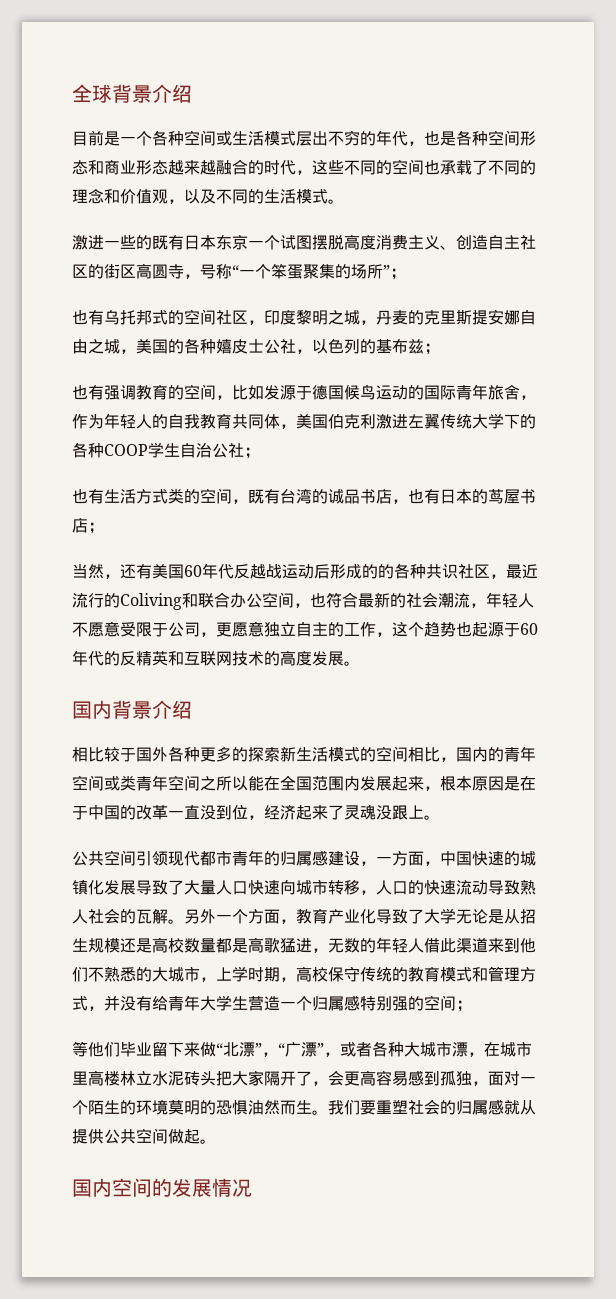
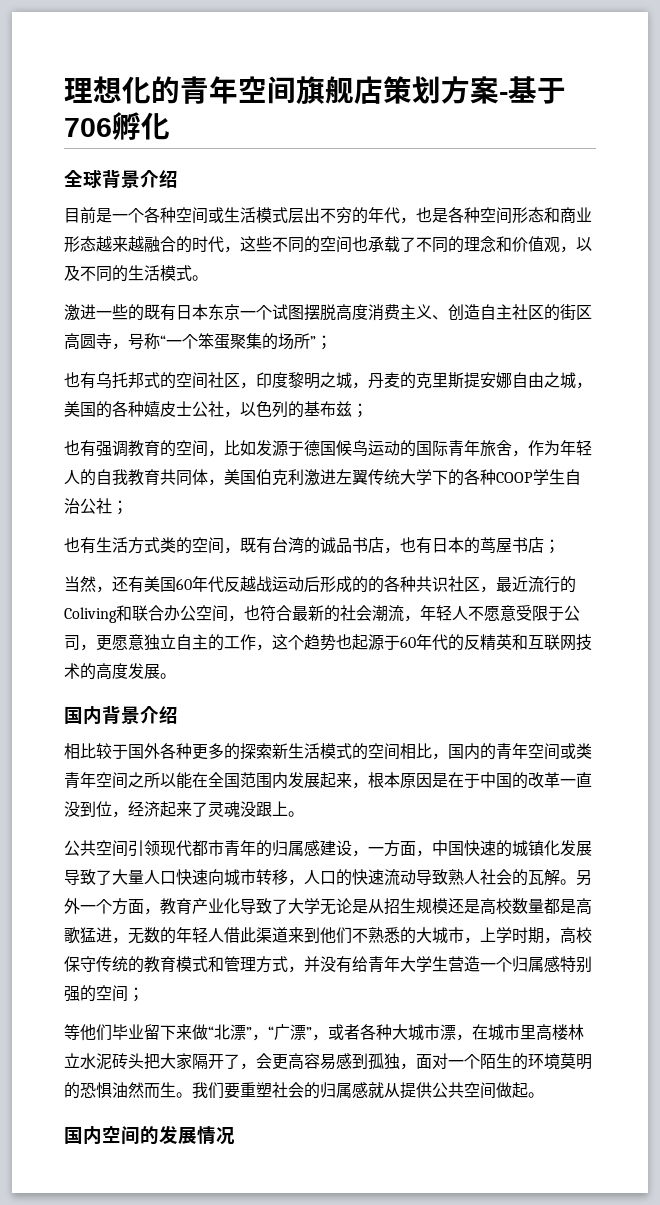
(72, 93) none -> [64,76,566,104] [64,112,170,140] 理想化的青年空间旗舰店策划方案-基于706孵化 //

